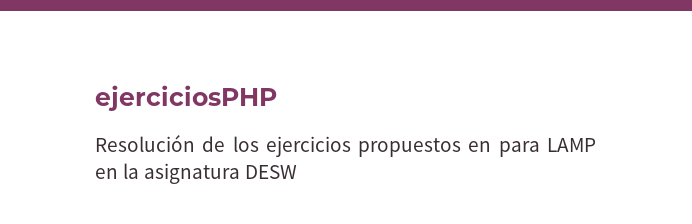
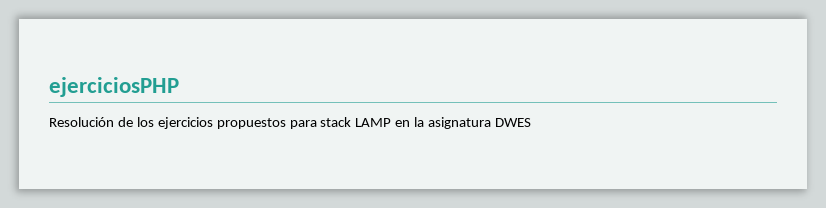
[468,141,540,157] en para -> [289,117,352,129] para stack
[245,165,298,179] DESW -> [495,118,532,127] DWES

